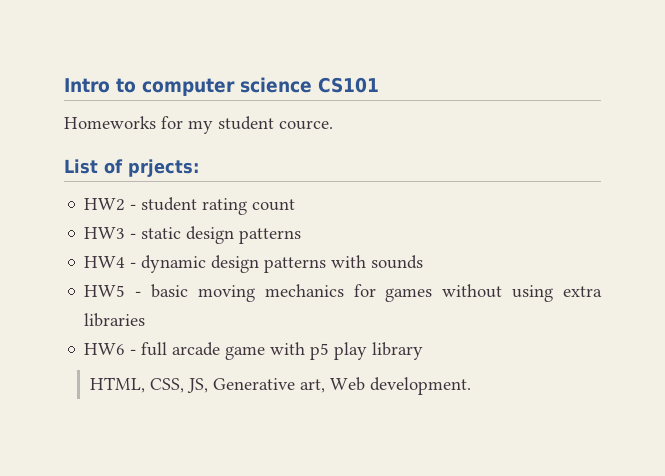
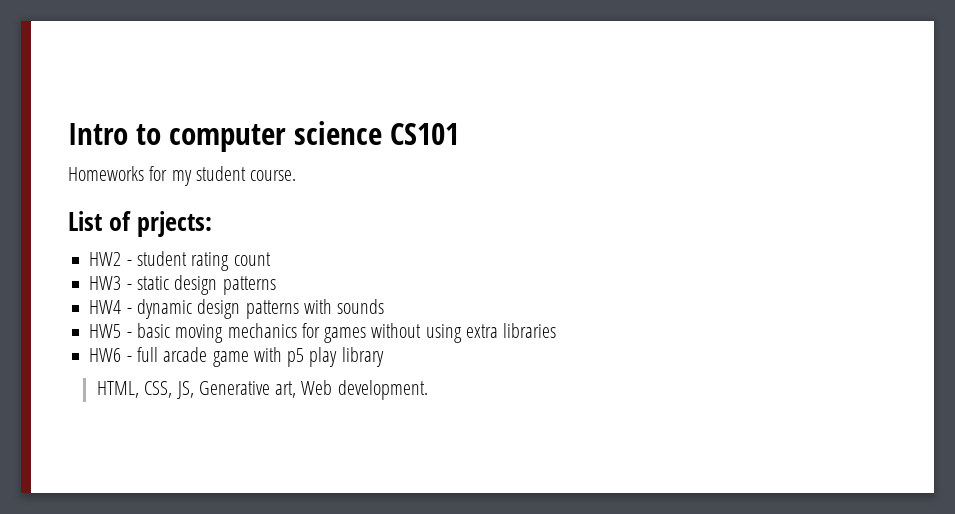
[279,120,333,130] cource. -> [250,170,297,181] course.

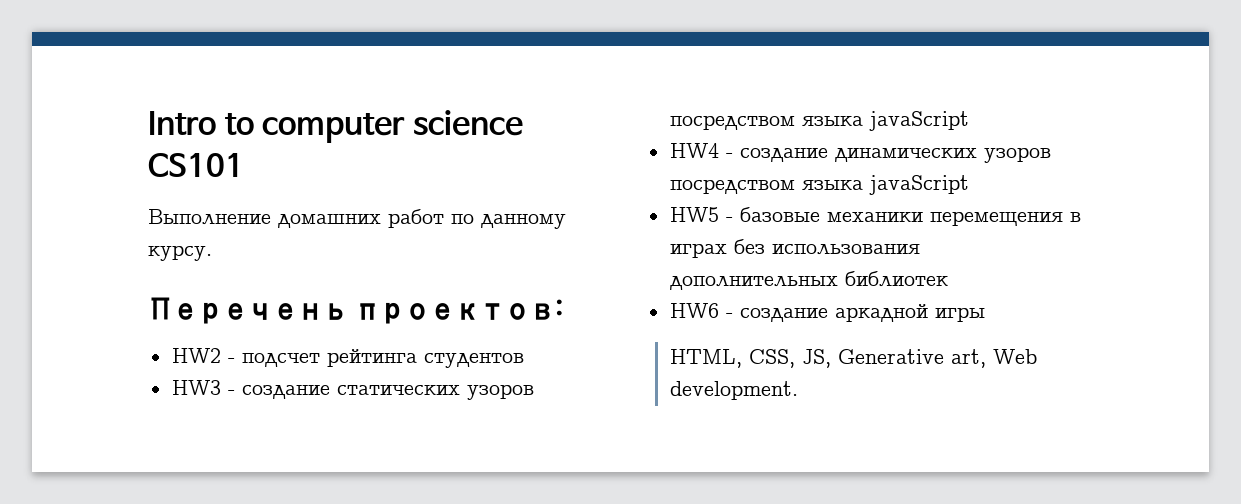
[68,166,297,186] [68,211,213,237] Homeworks for my student course. // List of prjects: -> [148,209,566,229] [148,245,212,261] [148,297,564,324] Выполнение домашних работ по данному курсу. // Перечень проектов:
[136,251,271,271] student rating count -> [241,349,524,368] подсчет рейтинга студентов
[136,275,276,295] [89,299,385,319] [89,323,557,343] [89,347,384,367] static design patterns // HW4 - dynamic design patterns with sounds // HW5 - basic moving mechanics for games without using extra libraries // HW6 - full arcade game with p5 play library -> [241,384,534,400] [669,111,969,131] [669,143,1051,163] [669,175,969,195] [669,207,1081,226] [669,239,920,258] [669,271,948,290] [669,303,985,322] создание статических узоров посредством языка javaScript // HW4 - создание динамических узоров посредством языка javaScript // HW5 - базовые механики перемещения в играх без использования дополнительных библиотек // HW6 - создание аркадной игры

